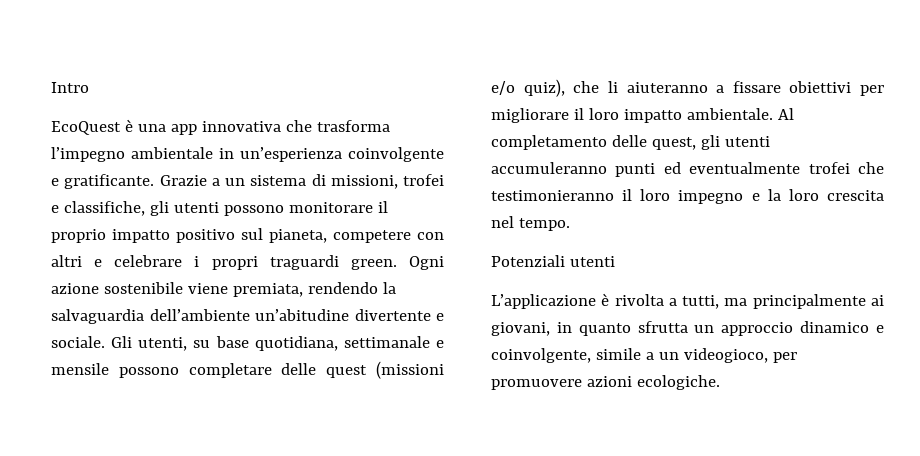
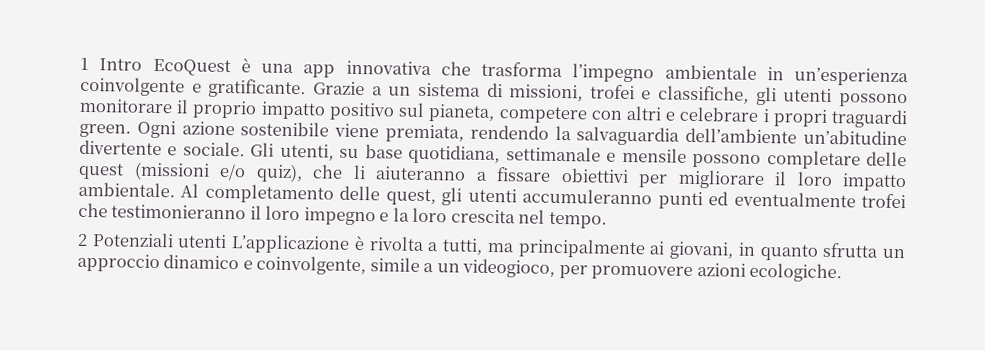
(51, 87) none -> [80,57,89,70] 1
(89, 87) // -> (143, 64) none
(570, 224) none -> [77,233,88,246] 2
(615, 261) // -> (228, 241) none

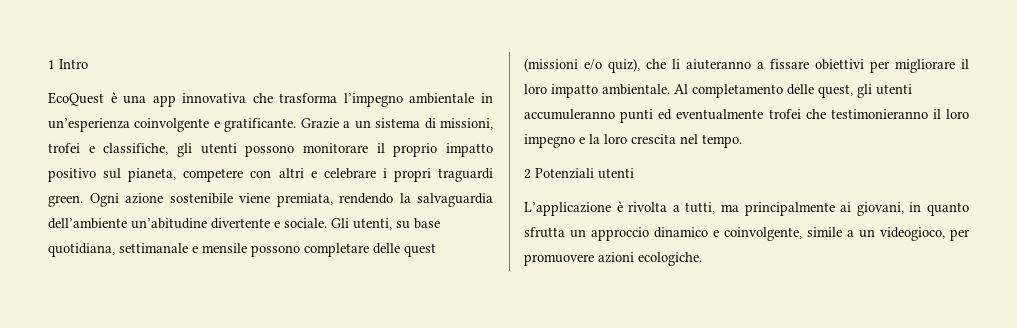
(143, 64) none -> (88, 64) //
(228, 241) none -> (634, 173) //

